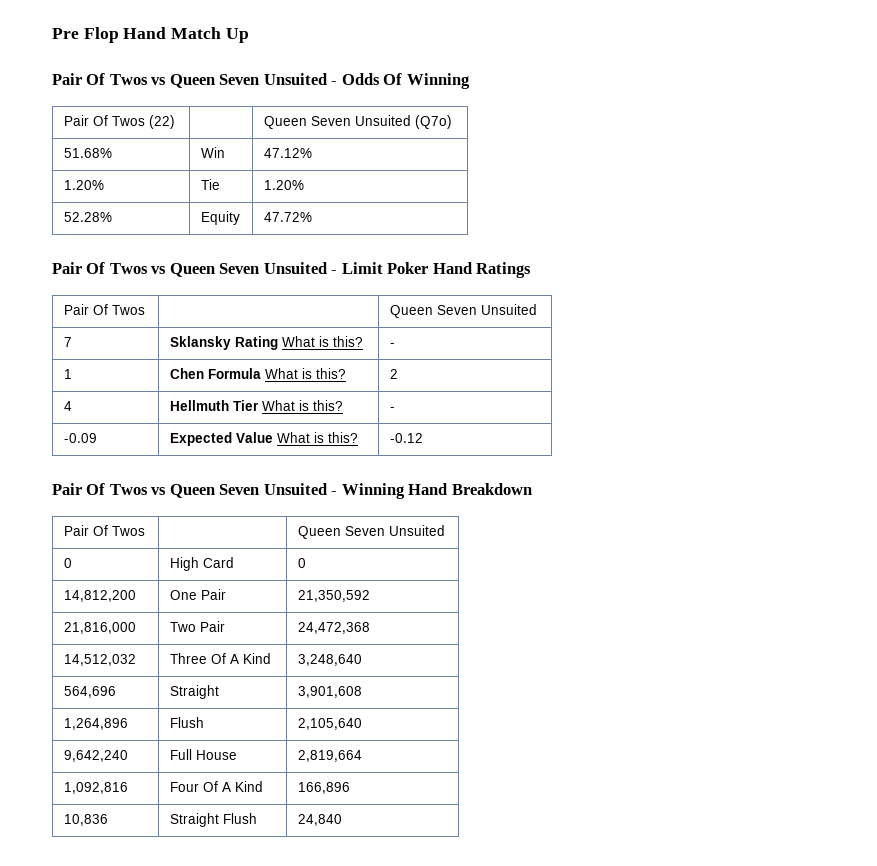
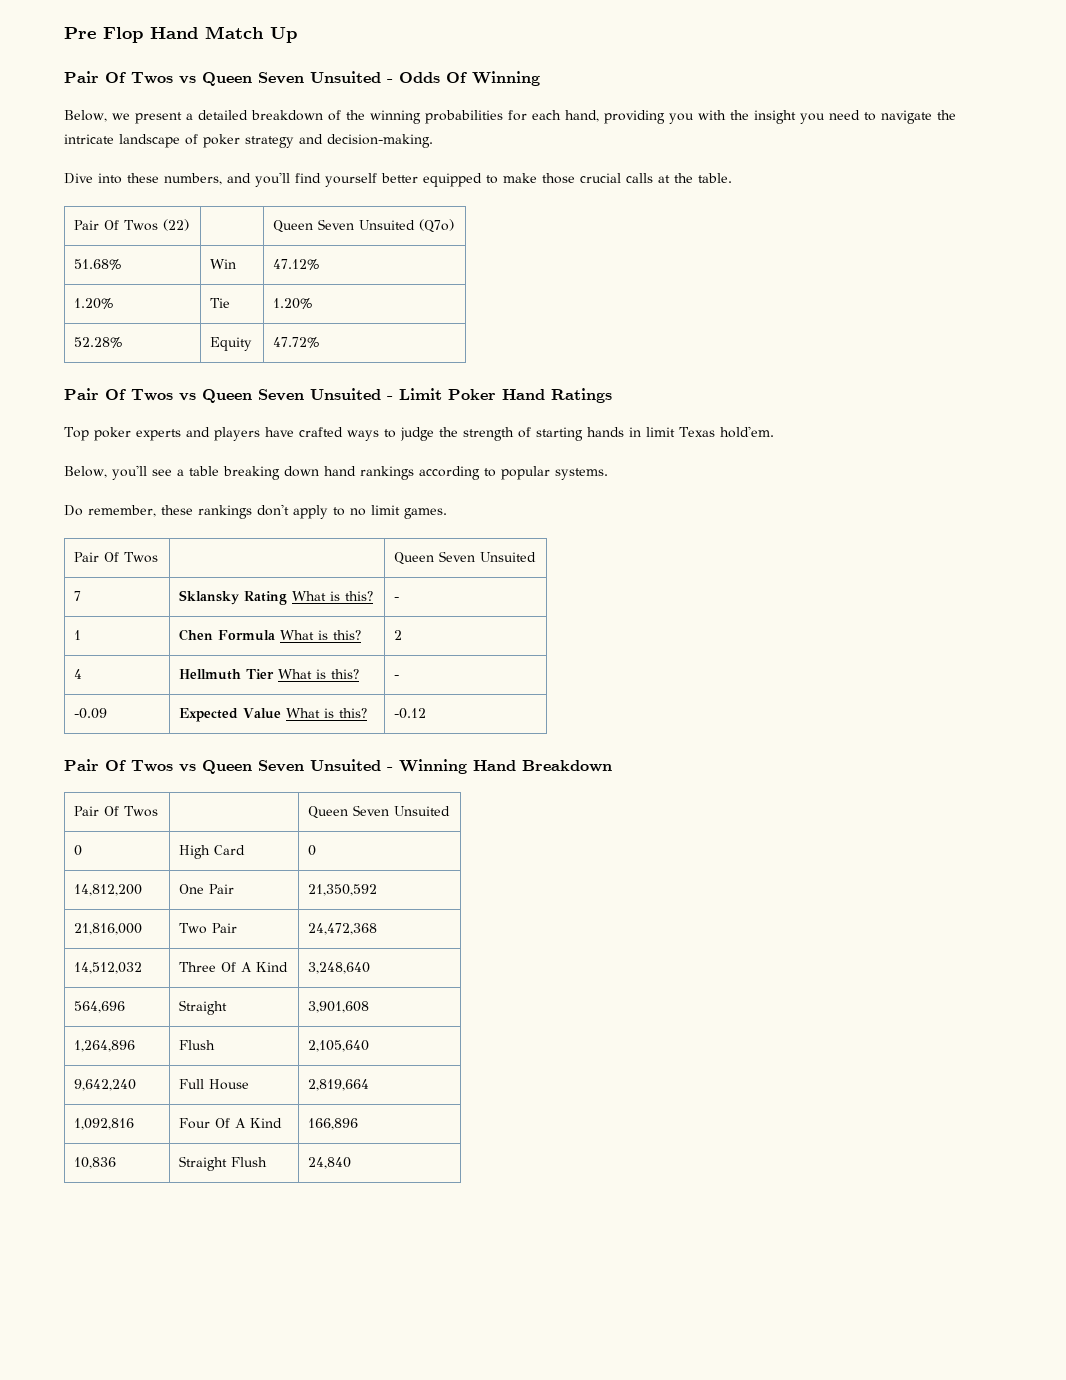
(470, 81) none -> [64,110,956,124] [64,134,433,148] [64,172,732,187] // Below, we present a detailed breakdown of the winning probabilities for each hand, providing you with the insight you need to navigate the intricate landscape of poker strategy and decision-making. // Dive into these numbers, and you'll find yourself better equipped to make those crucial calls at the table.
(532, 270) none -> [64,426,774,441] [64,465,608,480] [64,504,447,519] // Top poker experts and players have crafted ways to judge the strength of starting hands in limit Texas hold'em. // Below, you'll see a table breaking down hand rankings according to popular systems. // Do remember, these rankings don't apply to no limit games.

